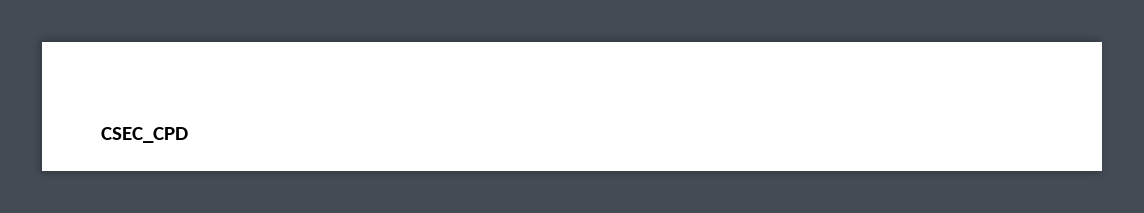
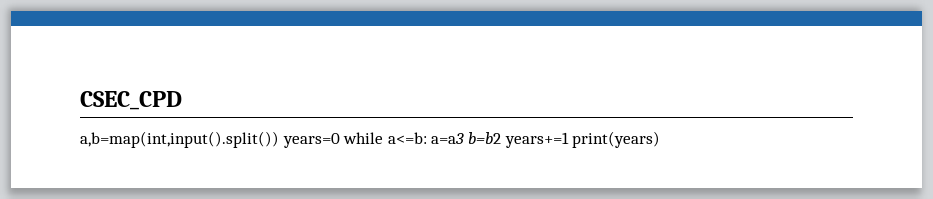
(188, 135) none -> [80,131,661,148] // a,b=map(int,input().split()) years=0 while a<=b: a=a3 b=b2 years+=1 print(years)

